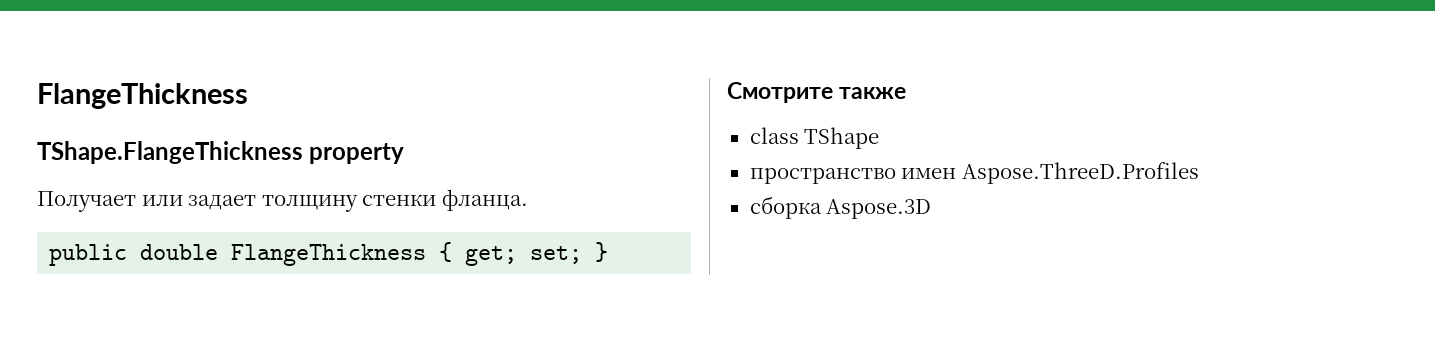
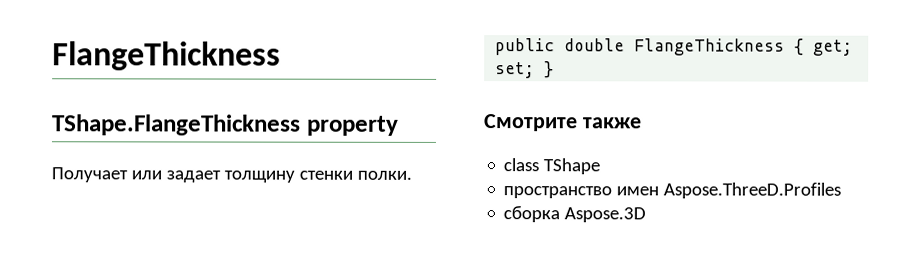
[441,189,528,211] фланца. -> [356,170,412,180] полки.

